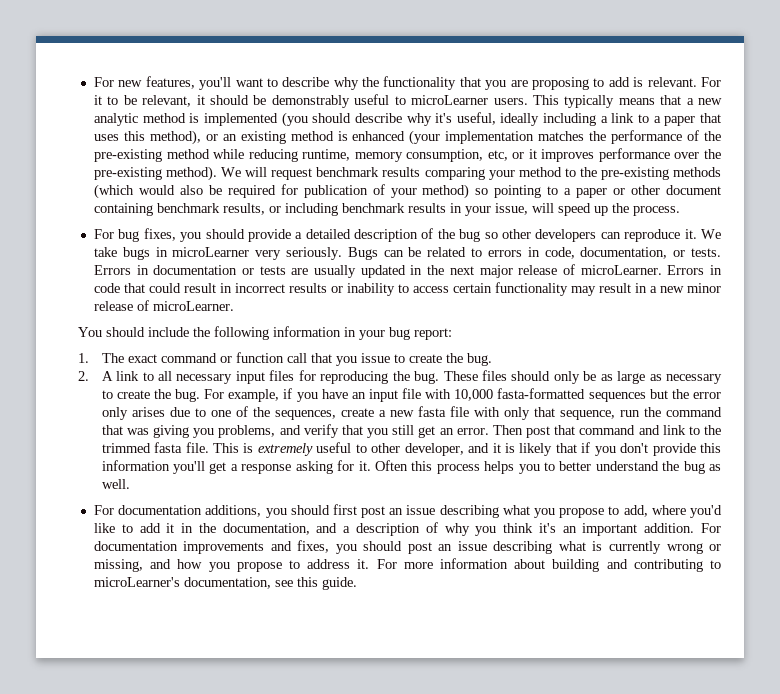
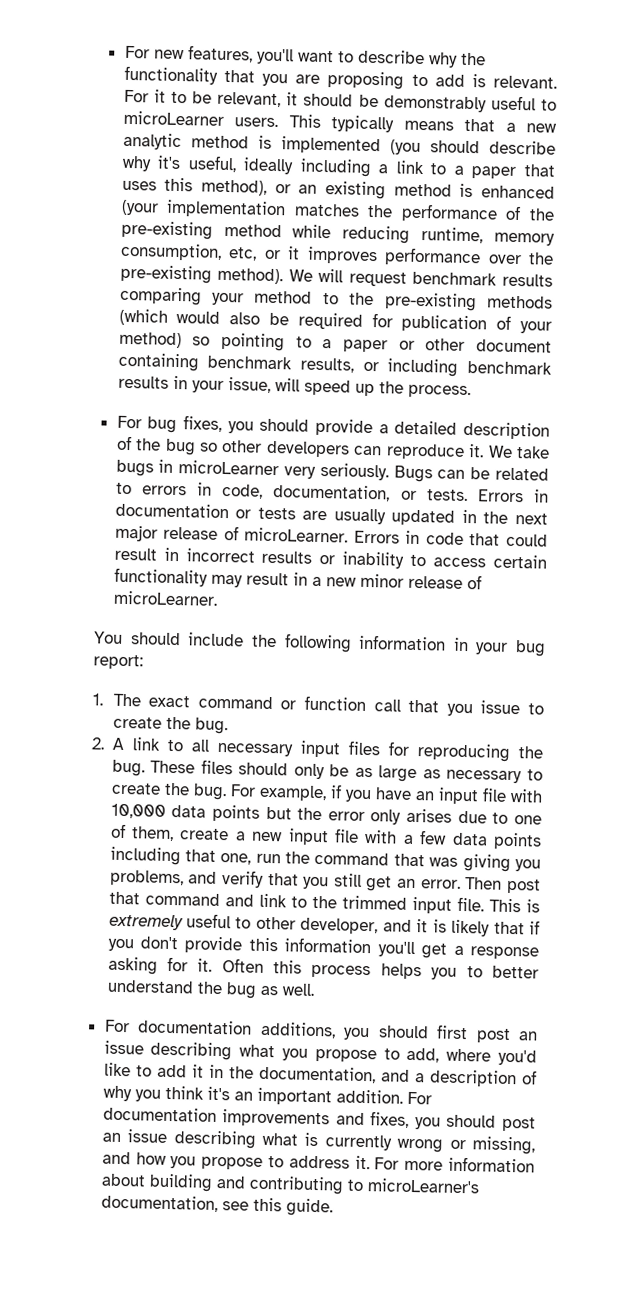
[497,388,646,402] fasta-formatted sequences -> [171,804,260,822] data points
[252,407,336,420] the sequences, -> [130,826,174,842] them,
[417,406,615,420] fasta file with only that sequence, -> [287,828,542,850] [109,846,252,866] input file with a few data points including that one,
[154,442,183,453] fasta -> [411,896,452,914] input

